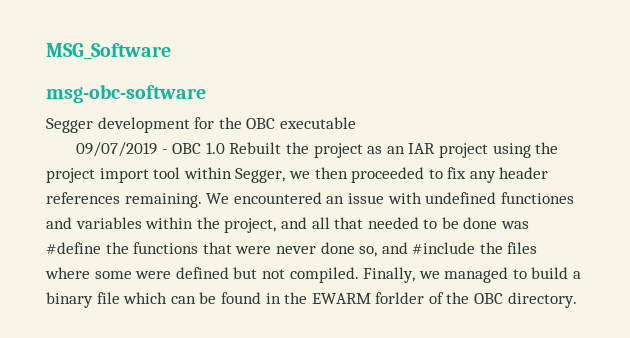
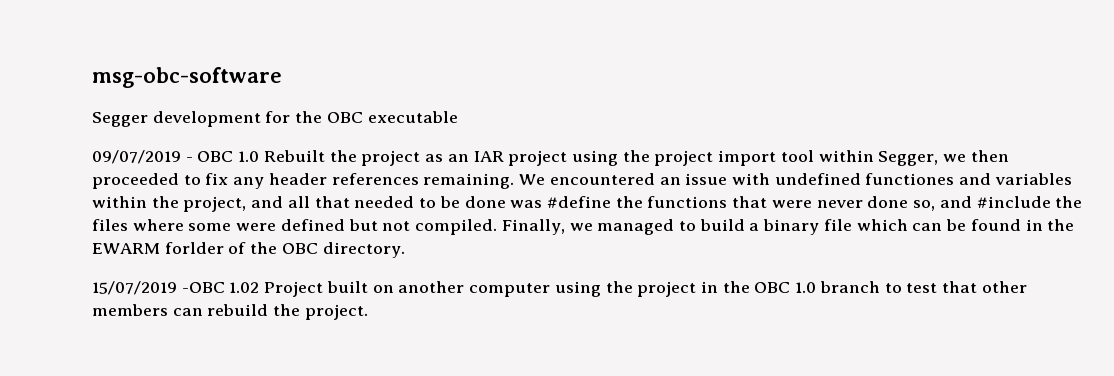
[46,43,171,60] MSG_Software // -> (92, 77) none
(577, 300) none -> [92,281,1027,297] [92,304,368,320] // 15/07/2019 -OBC 1.02 Project built on another computer using the project in the OBC 1.0 branch to test that other members can rebuild the project.

